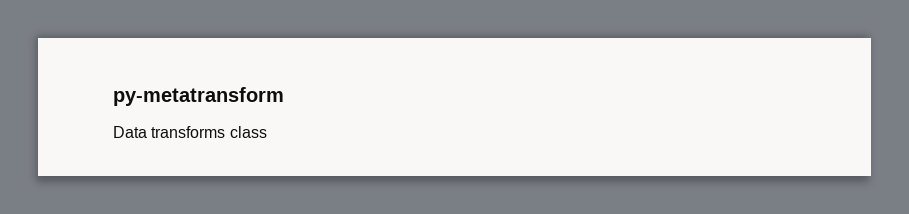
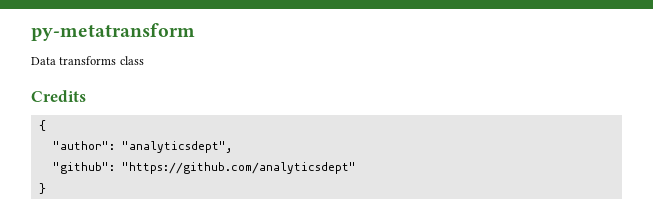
(267, 132) none -> [31,90,86,102] [38,120,46,131] [52,141,232,153] [52,162,356,174] [38,183,46,194] // Credits // { // "author": "analyticsdept", // "github": "https://github.com/analyticsdept" // }

